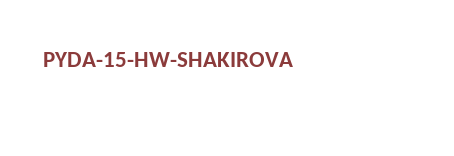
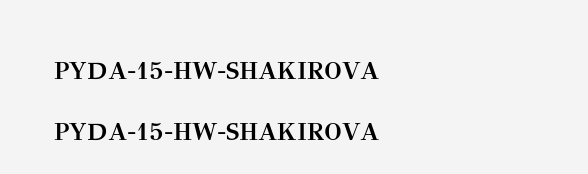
[43,52,293,67] PYDA-15-HW-SHAKIROVA -> [54,61,379,80] [54,122,379,141] PYDA-15-HW-SHAKIROVA // PYDA-15-HW-SHAKIROVA

